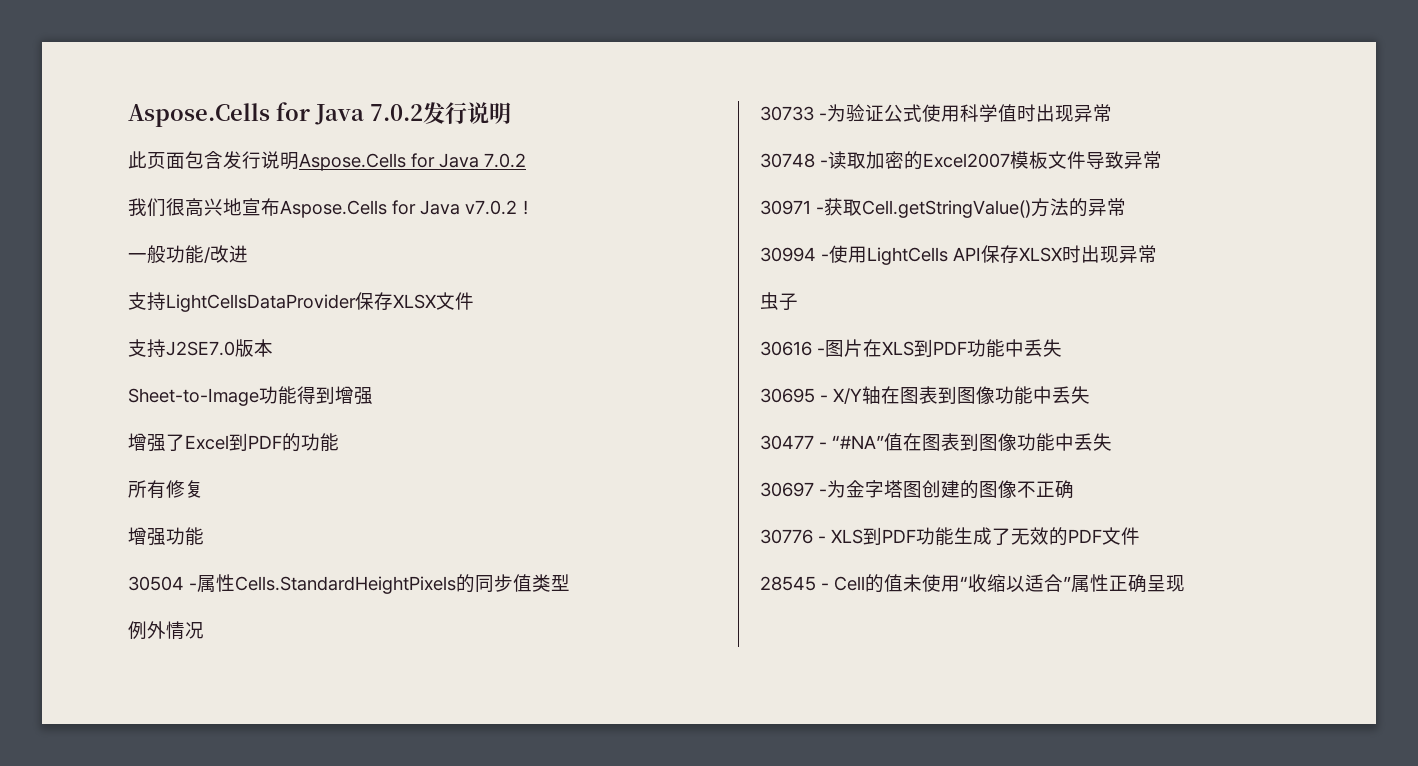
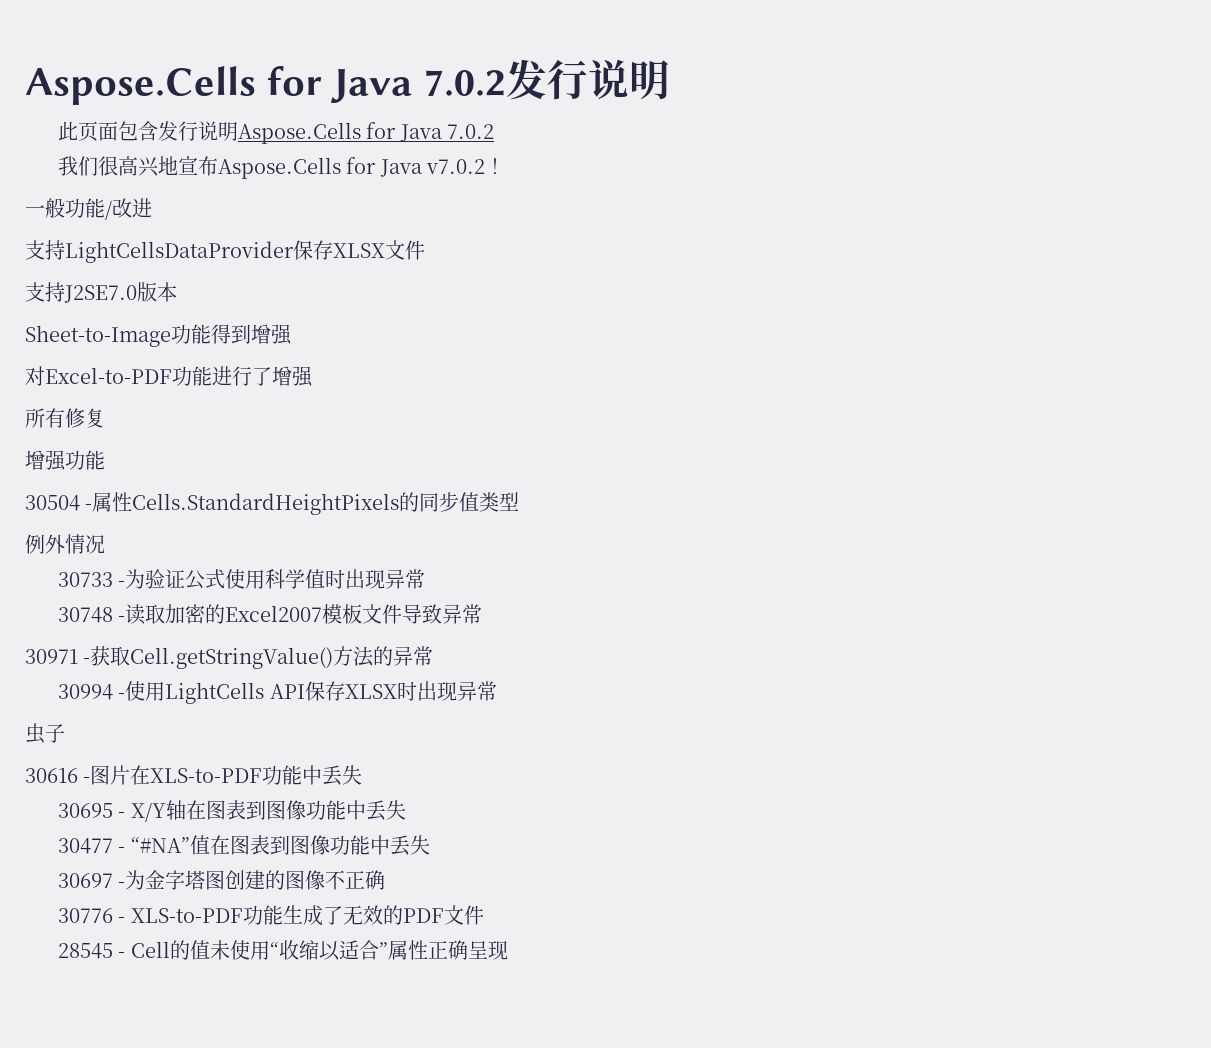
[128,433,339,452] 增强了Excel到PDF的功能 -> [25,366,313,387] 对Excel-to-PDF功能进行了增强
[882,339,967,357] XLS到PDF -> [150,768,263,783] XLS-to-PDF
[831,527,916,545] XLS到PDF -> [130,908,243,923] XLS-to-PDF

